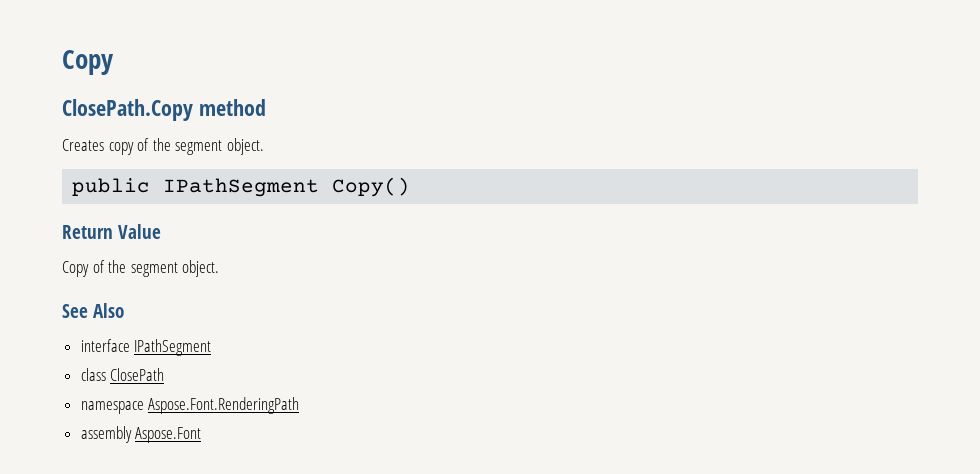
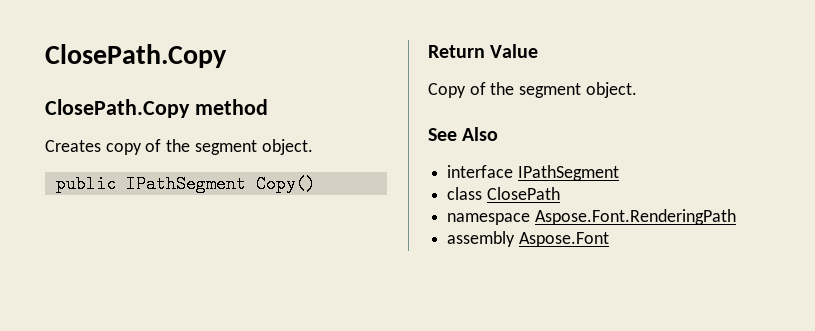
[62,50,114,75] Copy -> [45,44,227,68] ClosePath.Copy

